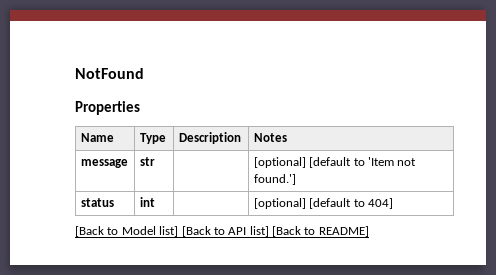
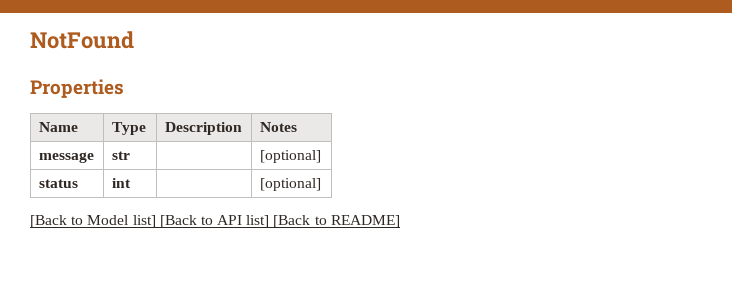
[309,157,417,168] [253,174,296,185] [default to 'Item not found.'] -> (321, 156) none
[309,198,394,209] [default to 404] -> (321, 184) none

